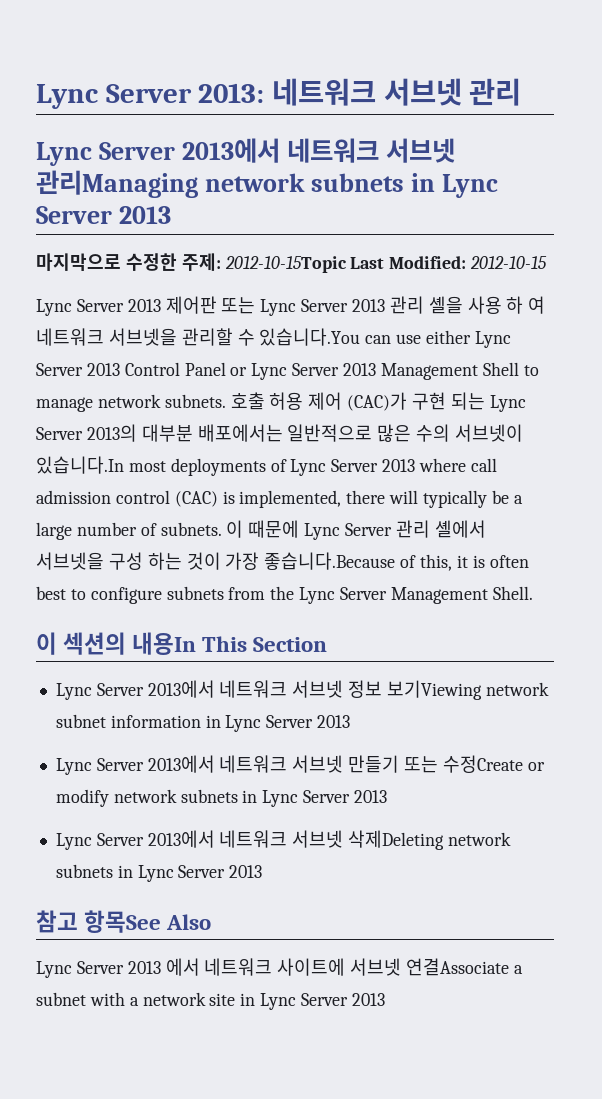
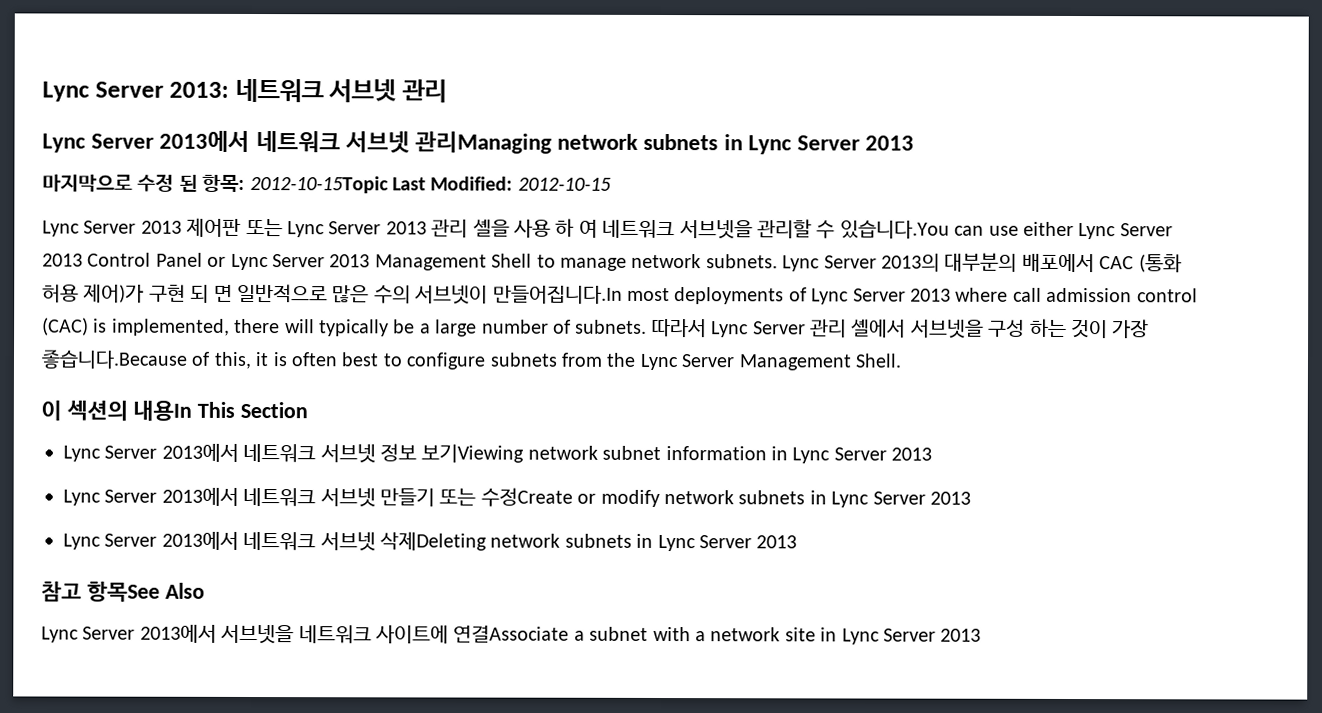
[125,253,221,271] 수정한 주제: -> [137,173,246,192] 수정 된 항목:
[230,392,526,412] [36,424,283,442] 호출 허용 제어 (CAC)가 구현 되는 Lync Server 2013의 대부분 배포에서는 -> [782,252,1182,273] [42,283,233,303] Lync Server 2013의 대부분의 배포에서 CAC (통화 허용 제어)가 구현 되 면
[36,456,124,474] 있습니다.In -> [492,285,623,304] 만들어집니다.In
[226,520,300,538] 이 때문에 -> [651,318,707,338] 따라서
[127,958,200,976] 2013 에서 -> [139,624,295,645] 2013에서 서브넷을
[350,958,402,976] 서브넷 -> (449, 634) none

